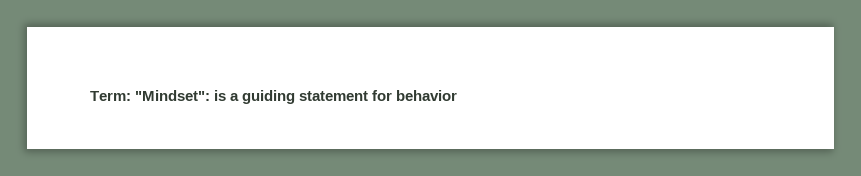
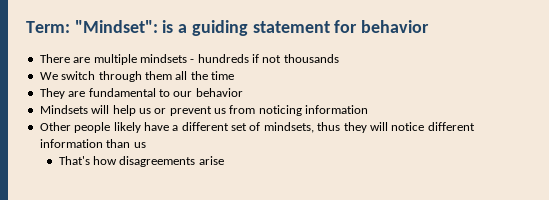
(458, 95) none -> [39,54,339,65] [39,71,234,82] [39,88,243,99] [39,105,369,116] [39,122,475,133] [39,139,146,148] [58,156,224,167] // There are multiple mindsets - hundreds if not thousands // We switch through them all the time // They are fundamental to our behavior // Mindsets will help us or prevent us from noticing information // Other people likely have a different set of mindsets, thus they will notice different information than us // That's how disagreements arise

